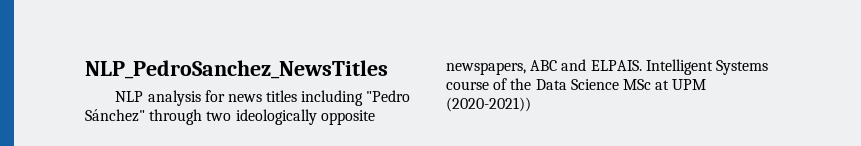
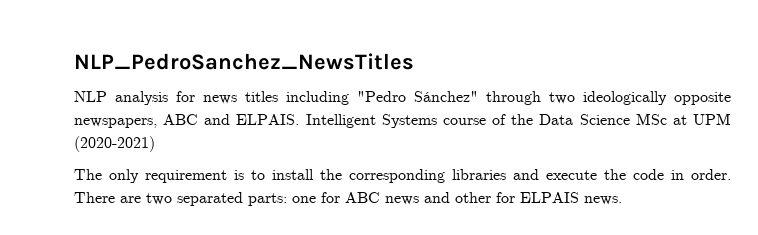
[446,97,531,112] (2020-2021)) -> [74,136,155,152] [74,169,731,183] [74,192,622,206] (2020-2021) // The only requirement is to install the corresponding libraries and execute the code in order. There are two separated parts: one for ABC news and other for ELPAIS news.

